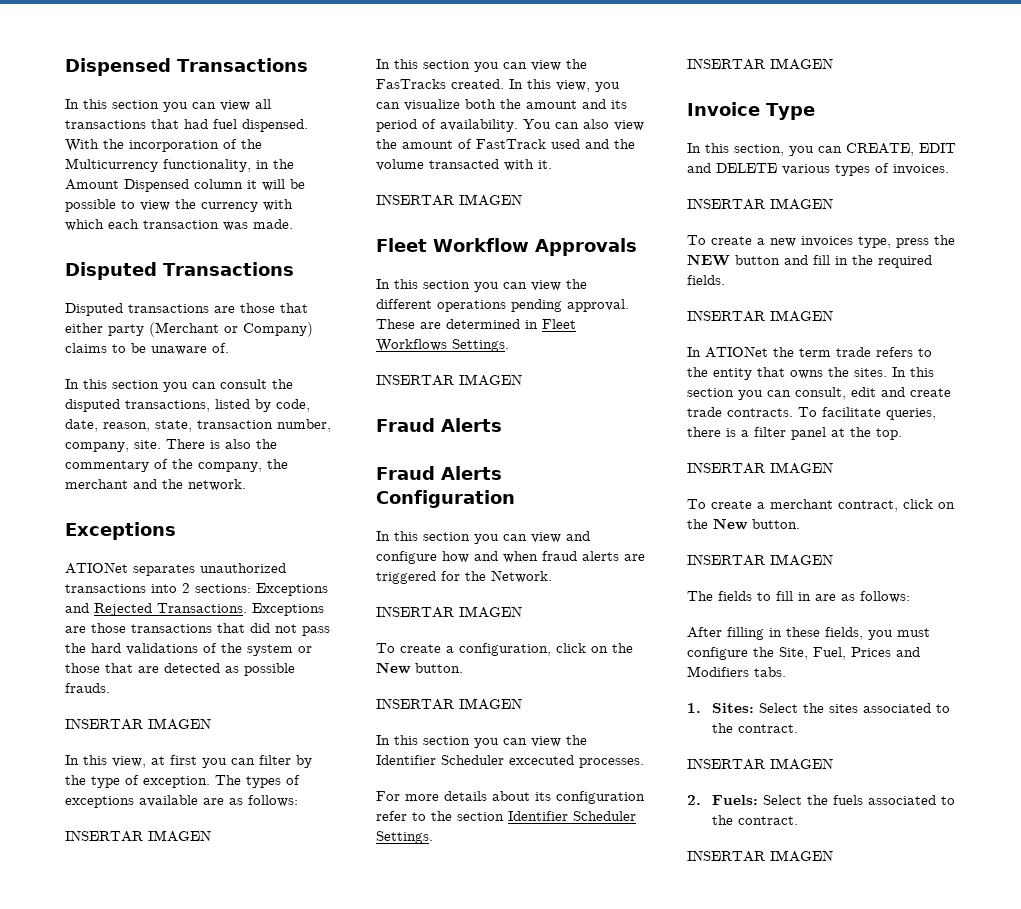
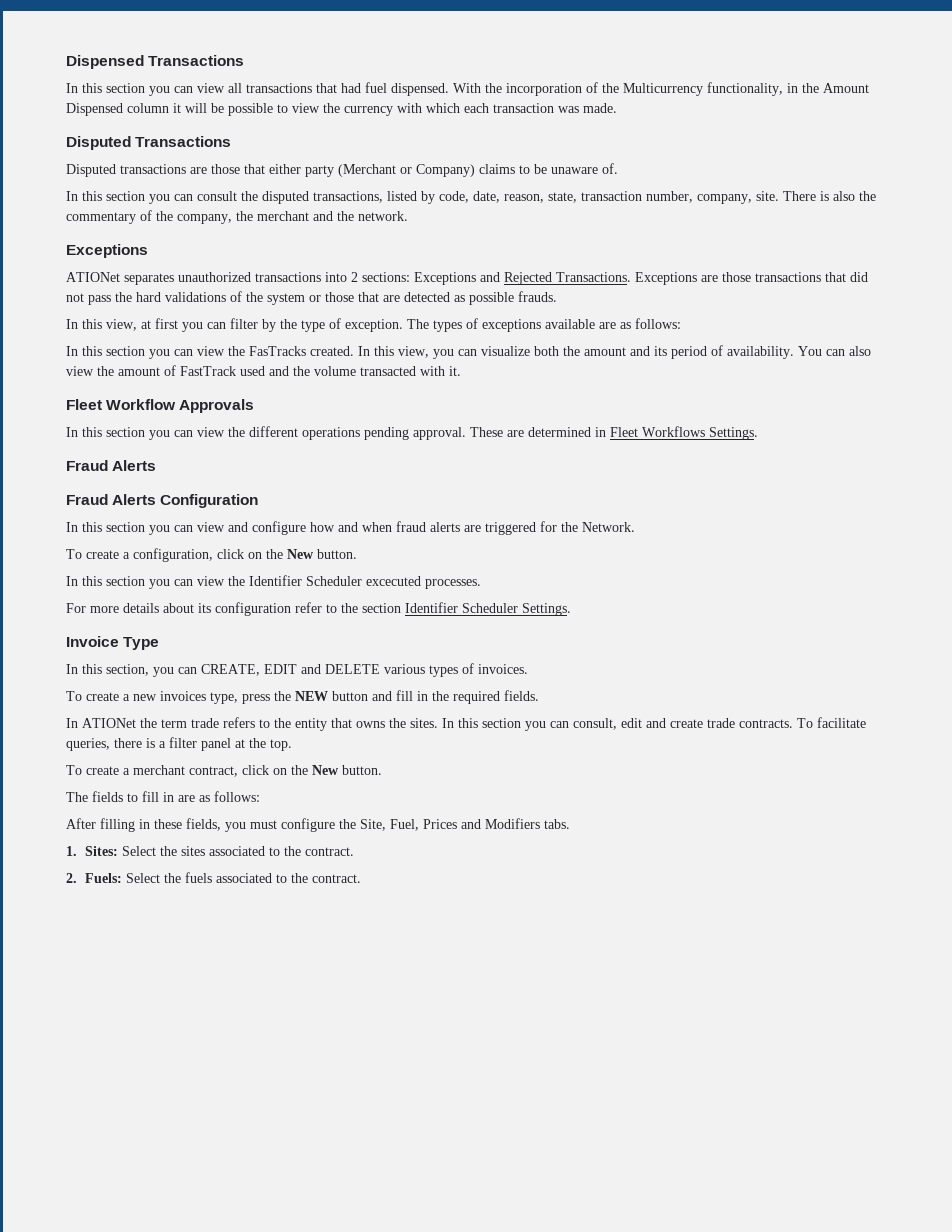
[65,718,211,730] // INSERTAR IMAGEN -> (557, 296) none
[65,830,211,842] // INSERTAR IMAGEN -> (681, 323) none
[376,194,522,206] // INSERTAR IMAGEN -> (461, 371) none
[376,374,522,386] // INSERTAR IMAGEN -> (758, 433) none
[376,606,522,618] // INSERTAR IMAGEN -> (635, 527) none
[376,698,522,710] // INSERTAR IMAGEN -> (357, 554) none
[687,58,833,70] // INSERTAR IMAGEN -> (571, 609) none
[687,198,833,210] // INSERTAR IMAGEN -> (528, 669) none
[687,310,833,322] // INSERTAR IMAGEN -> (539, 695) none
[687,462,833,474] // INSERTAR IMAGEN -> (292, 745) none
[687,554,833,566] // INSERTAR IMAGEN -> (382, 770) none
[687,758,833,770] // INSERTAR IMAGEN -> (355, 851) none
[687,850,833,862] // INSERTAR IMAGEN -> (362, 878) none

